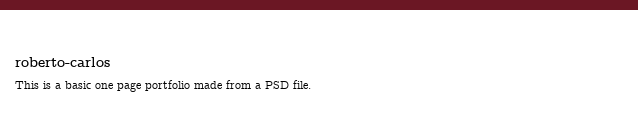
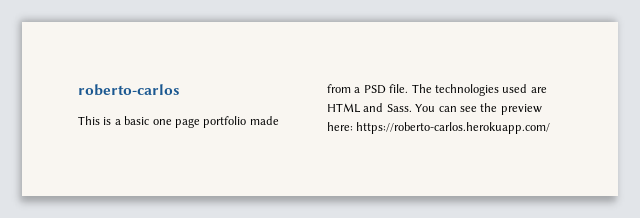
(311, 84) none -> [411,84,547,96] [327,103,542,115] [327,122,551,134] The technologies used are HTML and Sass. You can see the preview here: https://roberto-carlos.herokuapp.com/

